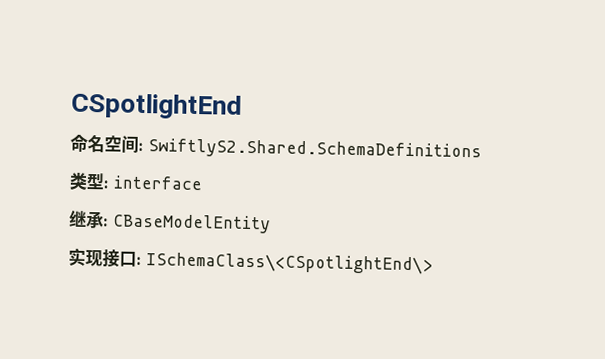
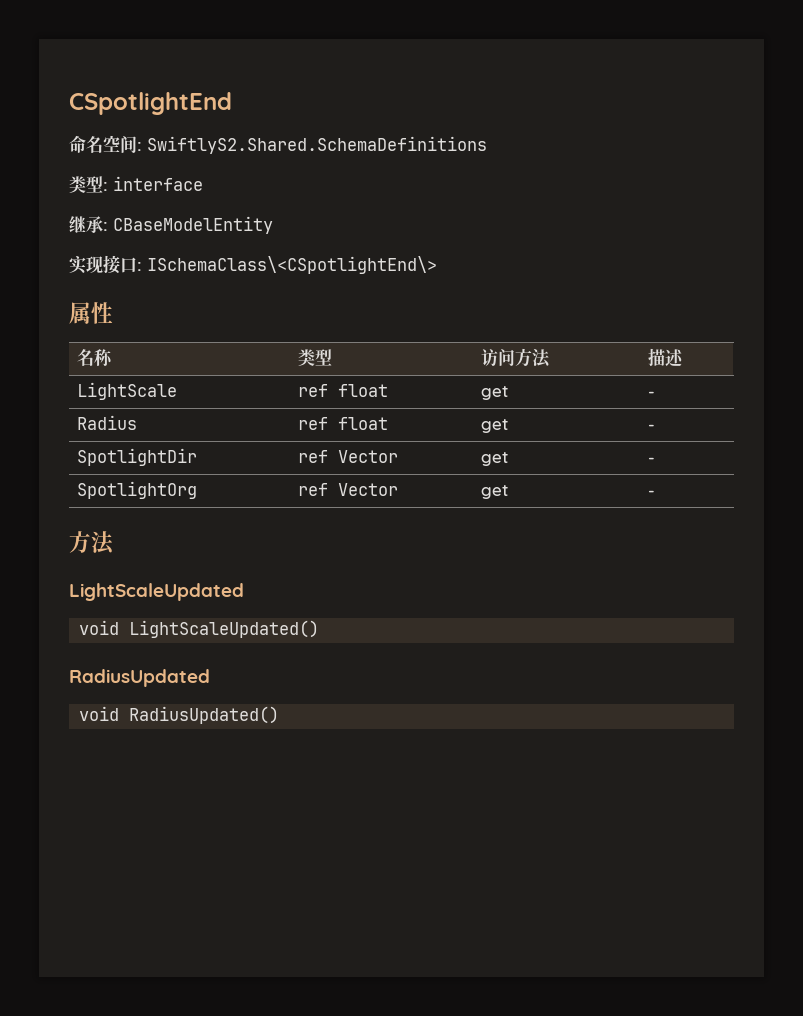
(433, 263) none -> [69,302,113,324] [77,349,114,366] [298,349,333,366] [481,348,552,368] [648,348,685,367] [77,382,178,400] [298,384,389,397] [481,386,509,400] [648,391,656,397] [77,415,138,430] [298,417,389,430] [481,419,509,433] [648,424,656,430] [77,448,198,466] [298,450,399,463] [481,452,509,466] [648,457,656,463] [77,481,198,499] [298,483,399,496] [481,485,509,499] [648,490,656,496] [69,531,115,555] [69,583,244,601] [79,620,320,638] [69,669,210,687] [79,706,280,724] // 属性 // 名称 | 类型 | 访问方法 | 描述 // LightScale | ref float | get | - // Radius | ref float | get | - // SpotlightDir | ref Vector | get | - // SpotlightOrg | ref Vector | get | - // 方法 // LightScaleUpdated // void LightScaleUpdated() // RadiusUpdated // void RadiusUpdated()

